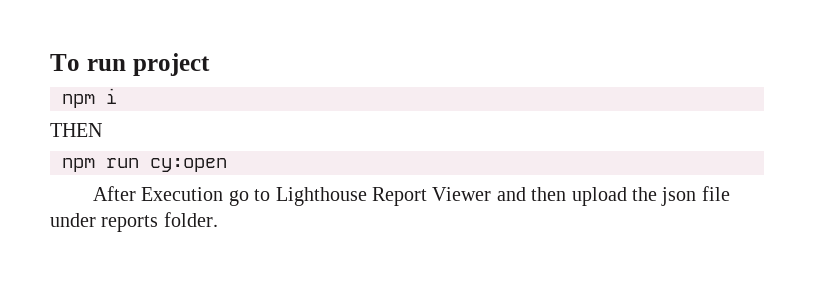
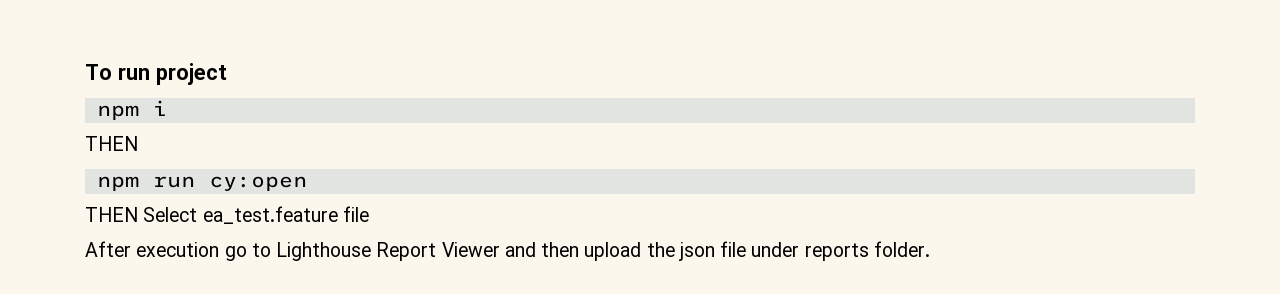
(227, 165) none -> [85,206,369,224] // THEN Select ea_test.feature file
[141,187,224,201] Execution -> [136,242,220,257] execution

